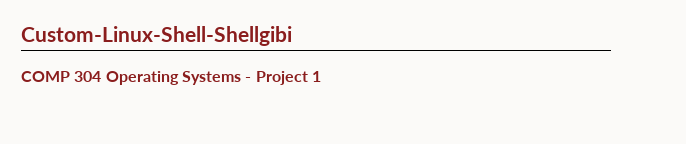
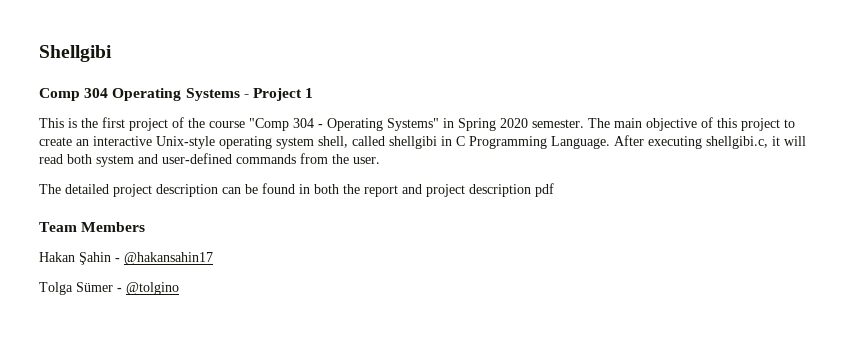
[21,26,292,46] [21,71,70,82] Custom-Linux-Shell-Shellgibi // COMP -> [39,45,112,62] [39,88,80,101] Shellgibi // Comp
(321, 76) none -> [39,117,795,131] [39,135,806,149] [39,153,380,167] [39,183,554,197] [39,222,146,232] [39,252,213,265] [39,282,179,295] // This is the first project of the course "Comp 304 - Operating Systems" in Spring 2020 semester. The main objective of this project to create an interactive Unix-style operating system shell, called shellgibi in C Programming Language. After executing shellgibi.c, it will read both system and user-defined commands from the user. // The detailed project description can be found in both the report and project description pdf // Team Members // Hakan Şahin - @hakansahin17 // Tolga Sümer - @tolgino

